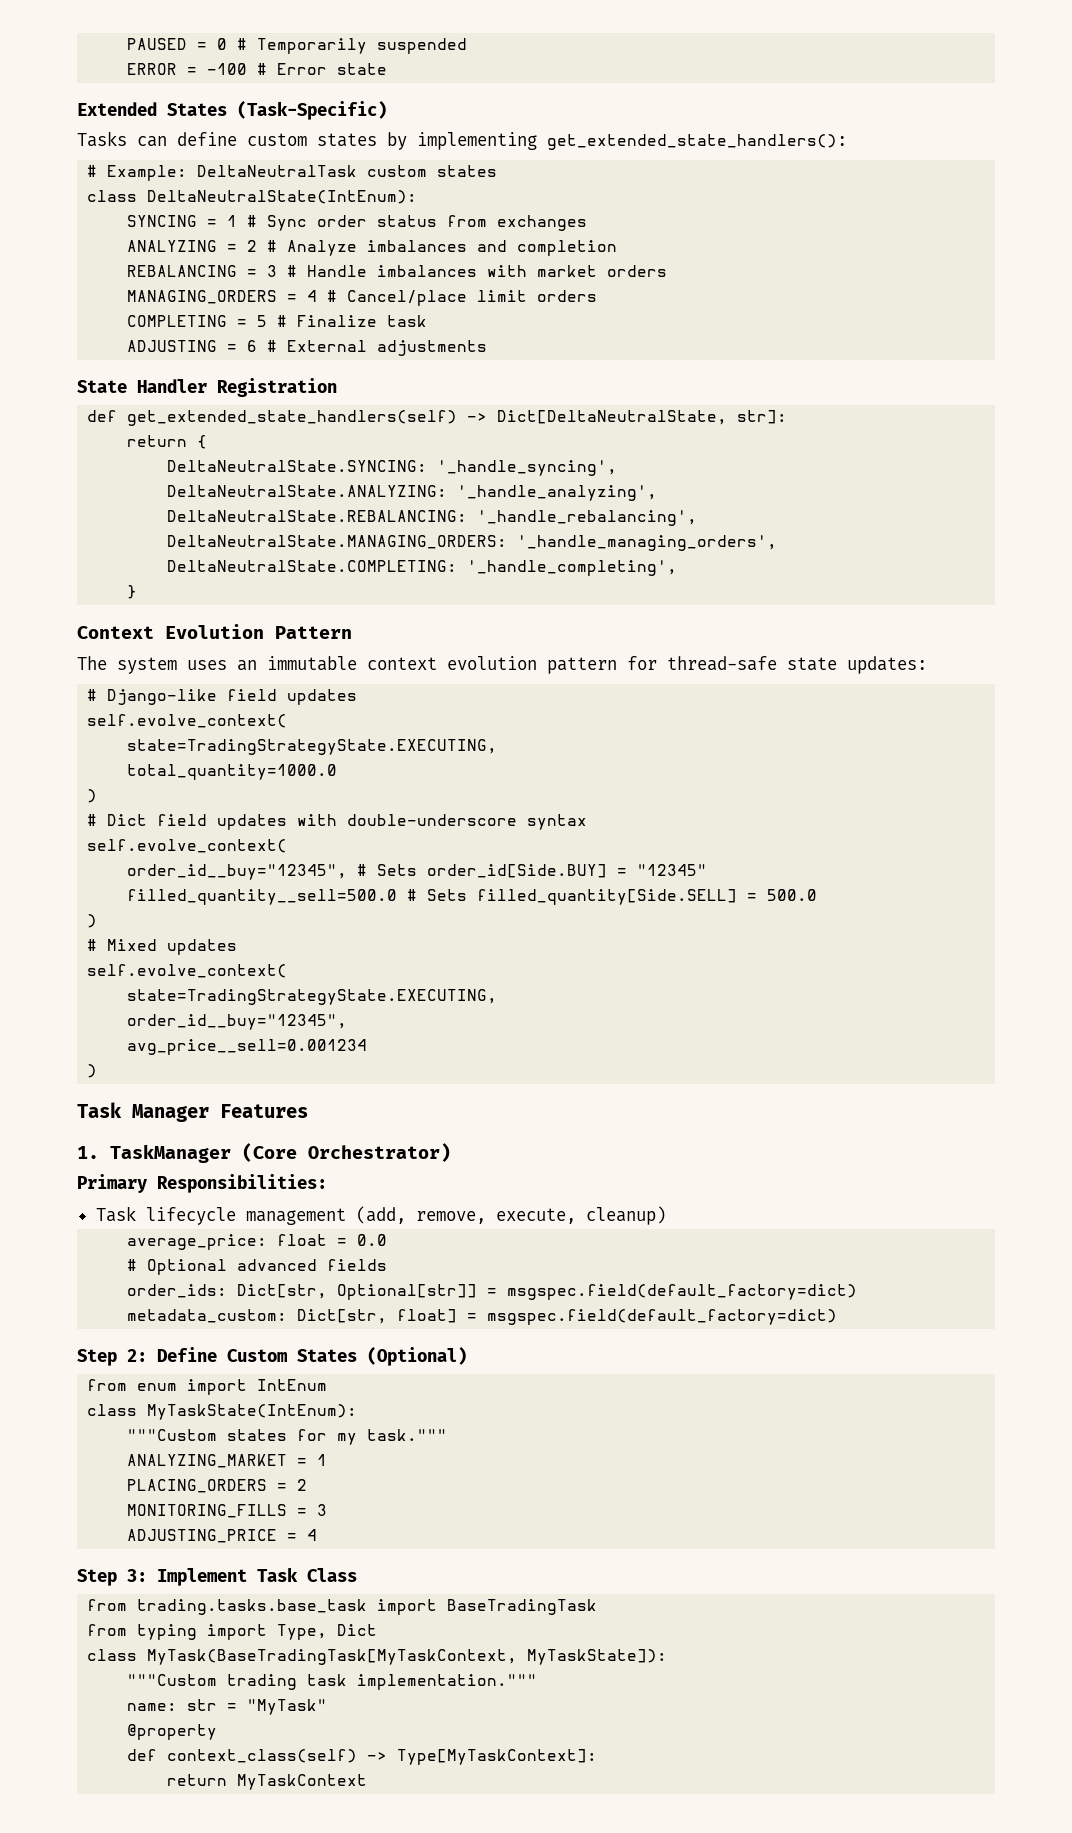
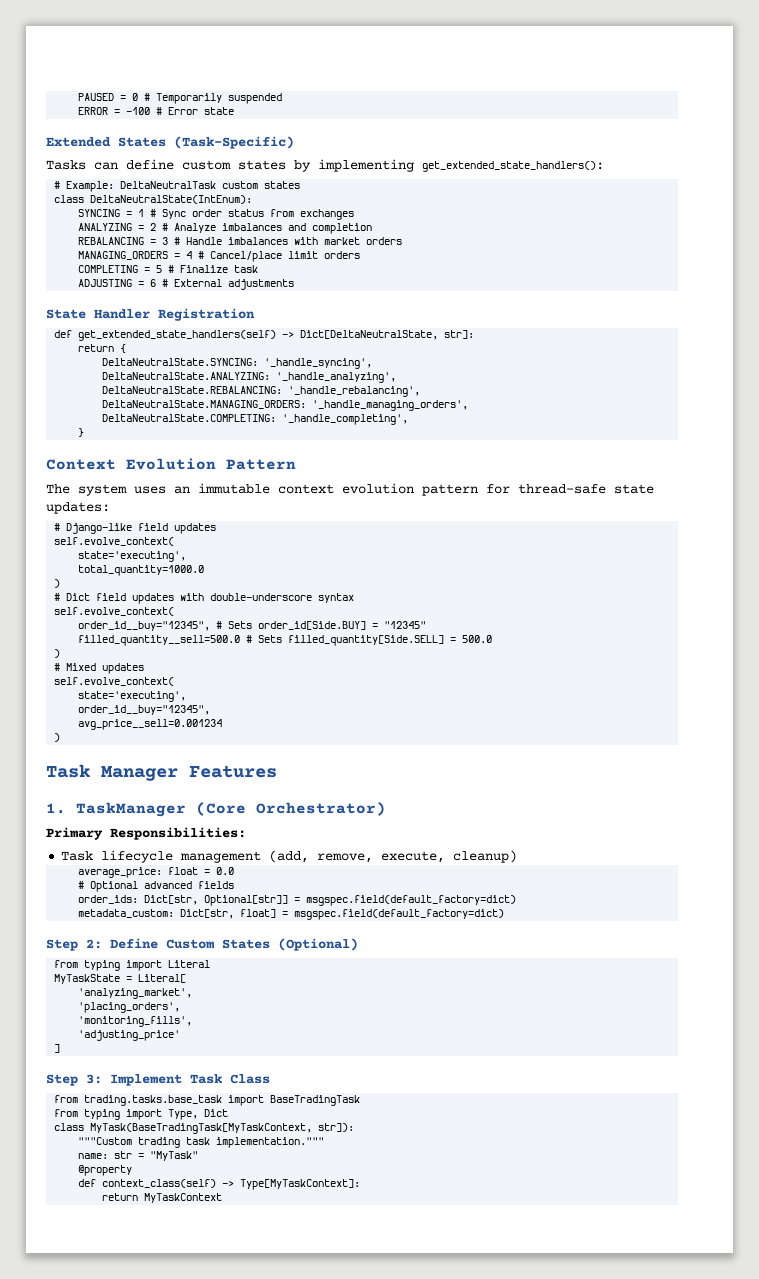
[127,739,498,755] state=TradingStrategyState.EXECUTING, -> [78,551,187,562] state='executing',
[127,989,498,1005] state=TradingStrategyState.EXECUTING, -> [78,691,187,702] state='executing',
[137,1379,328,1395] [87,1404,358,1420] [127,1429,448,1445] [127,1454,328,1468] [127,1479,308,1493] [127,1504,328,1518] [127,1529,318,1543] enum import IntEnum // class MyTaskState(IntEnum): // """Custom states for my task.""" // ANALYZING_MARKET = 1 // PLACING_ORDERS = 2 // MONITORING_FILLS = 3 // ADJUSTING_PRICE = 4 -> [84,960,211,971] [54,974,187,984] [78,988,193,999] [78,1002,181,1013] [78,1016,193,1027] [78,1030,181,1041] [54,1044,61,1053] typing import Literal // MyTaskState = Literal[ // 'analyzing_market', // 'placing_orders', // 'monitoring_fills', // 'adjusting_price' // ]
[527,1649,668,1665] MyTaskState]): -> [318,1123,355,1132] str]):

